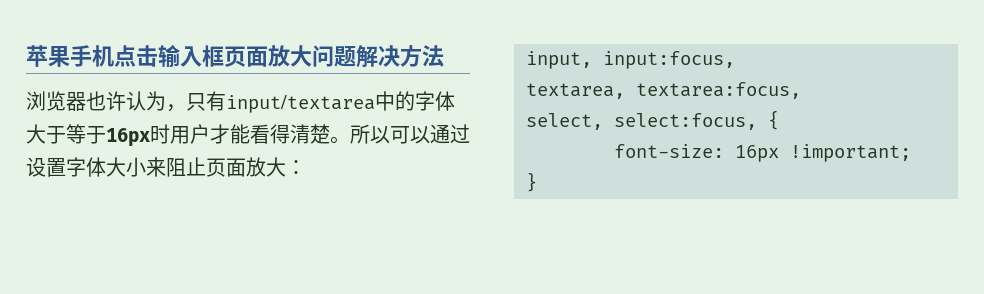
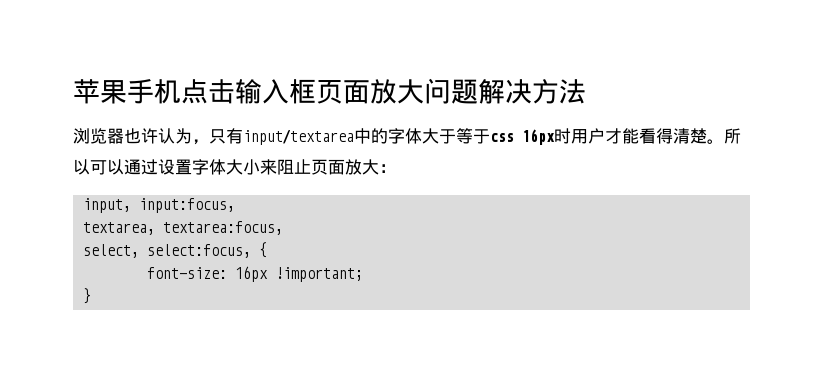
(106, 135) none -> [490,133,514,142] css

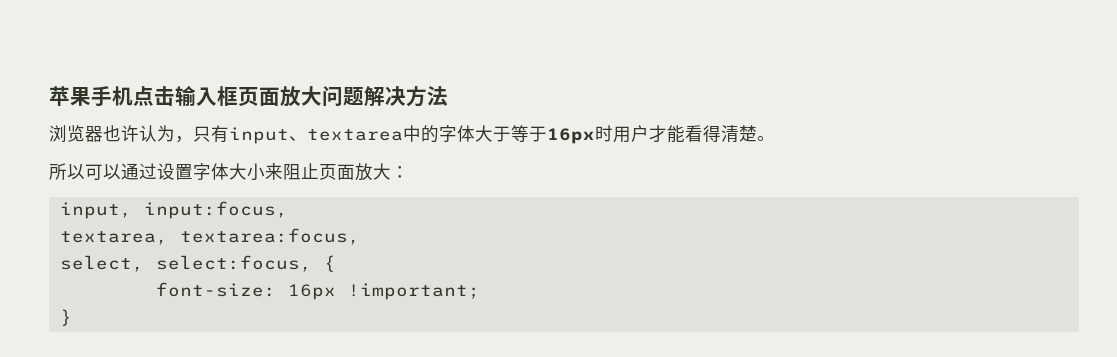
[243,130,354,145] input/textarea -> [229,127,403,144] input、textarea
[490,133,514,142] css -> (547, 134) none
(724, 141) none -> (775, 138) //

